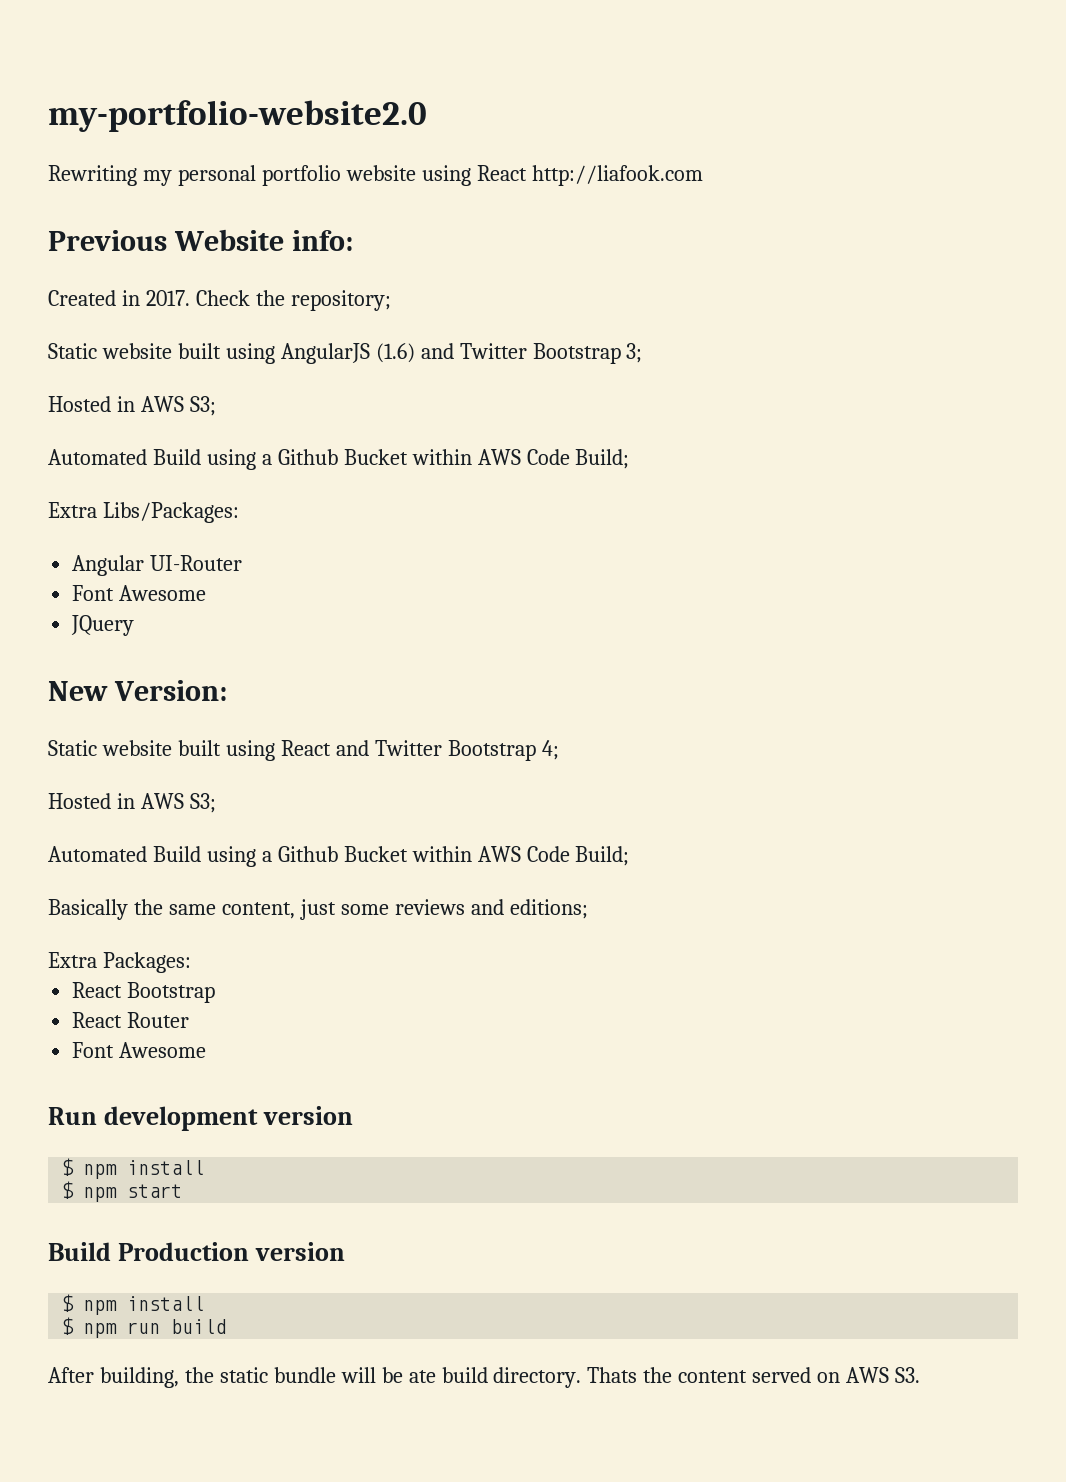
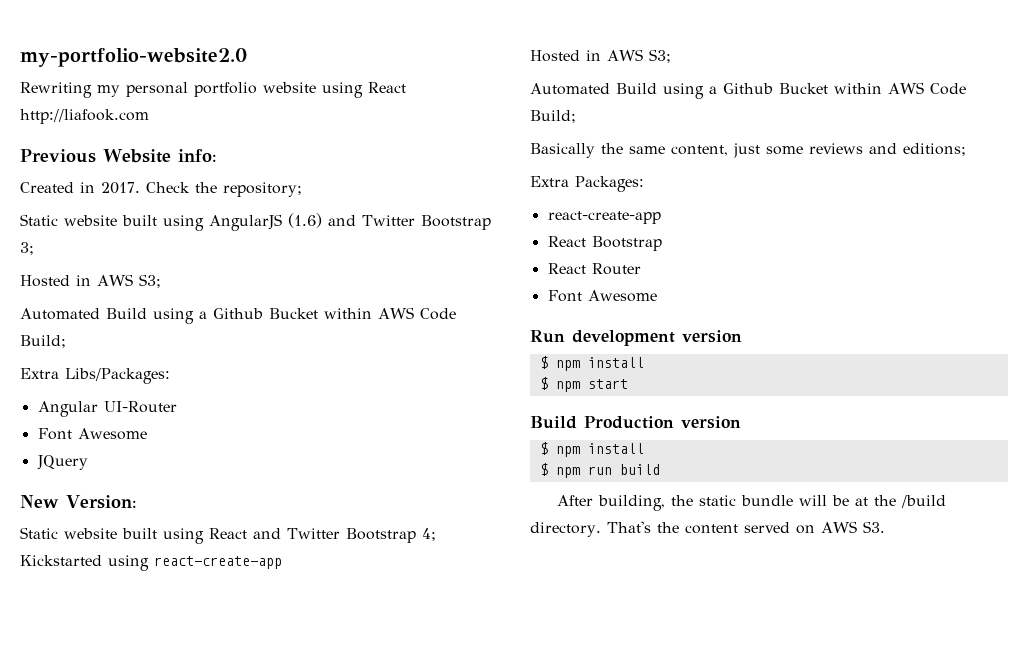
(559, 750) none -> [20,555,282,571] Kickstarted using react-create-app
(191, 962) none -> [547,211,661,224] // react-create-app
[408,1367,638,1388] ate build directory. Thats -> [854,495,946,508] [530,521,651,537] at the /build directory. That's

